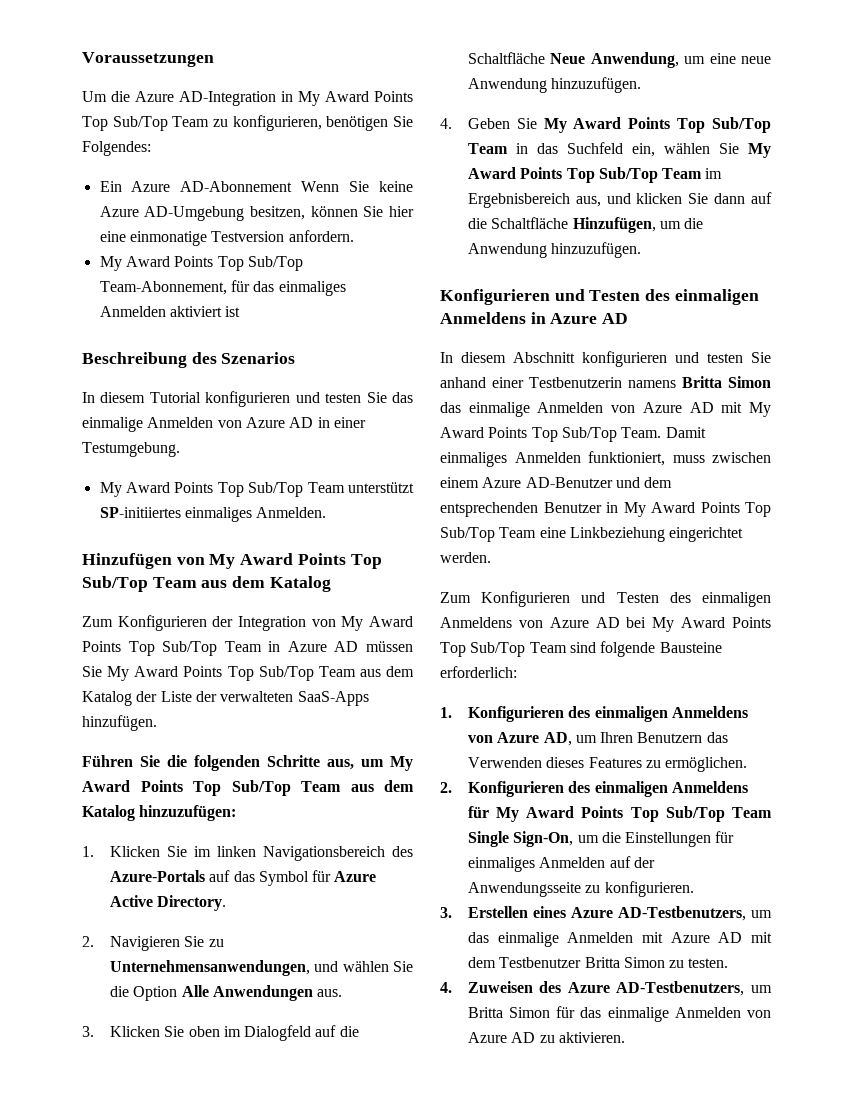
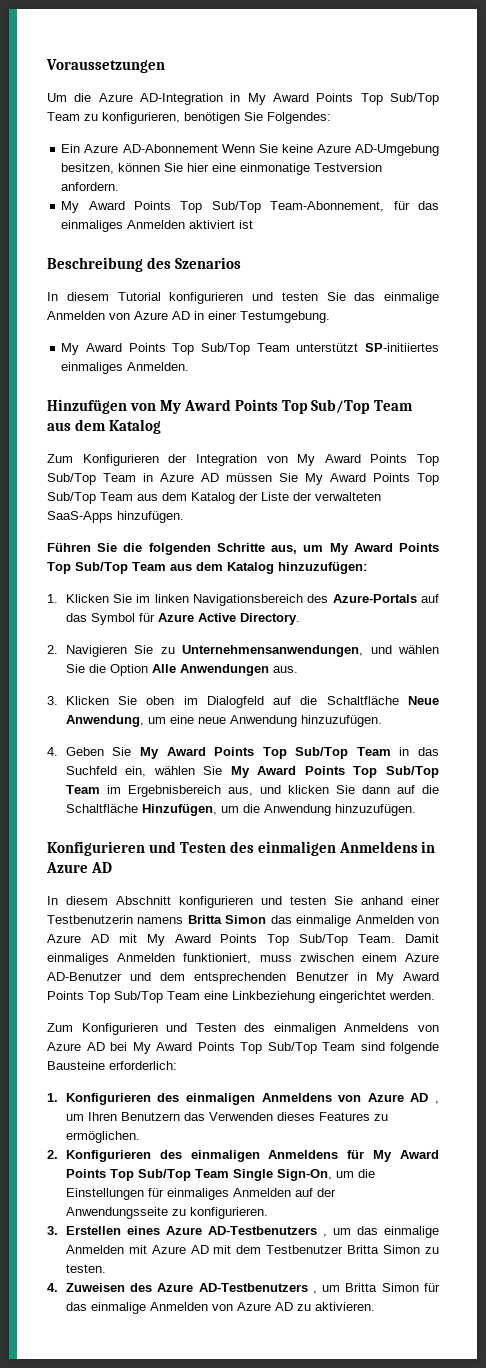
[543,732,572,746] AD, -> [410,1093,439,1104] AD ,
[617,906,746,921] AD-Testbenutzers, -> [207,1226,327,1237] AD-Testbenutzers ,
[616,981,745,996] AD-Testbenutzers, -> [198,1283,317,1294] AD-Testbenutzers ,

